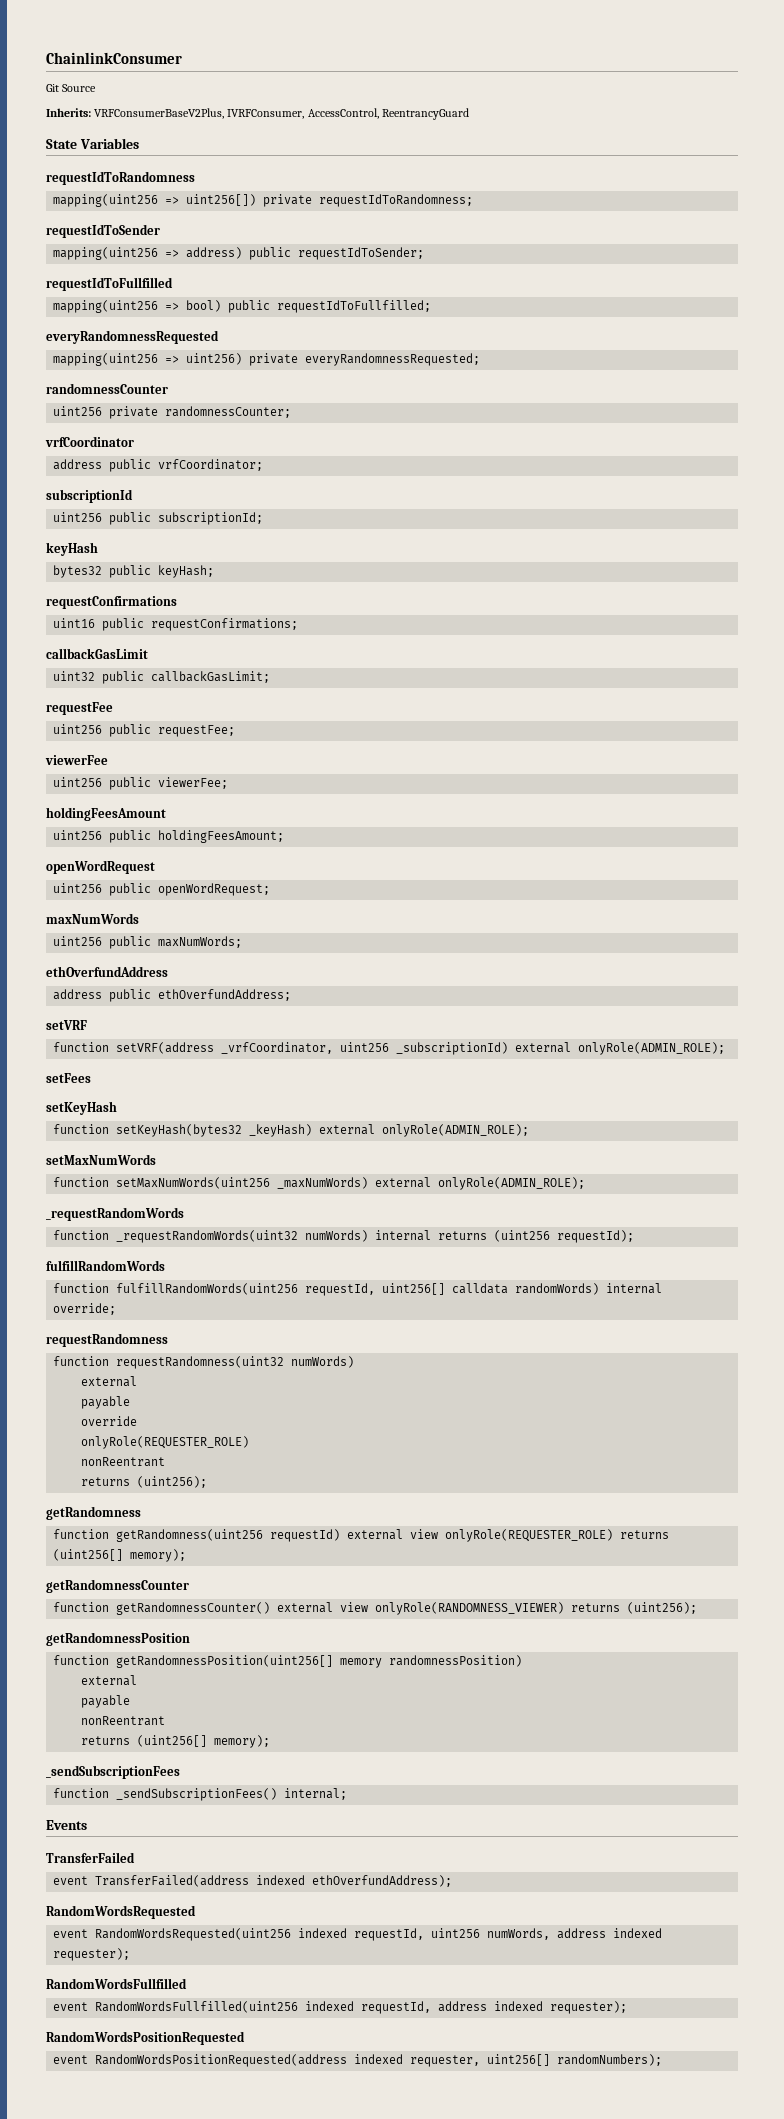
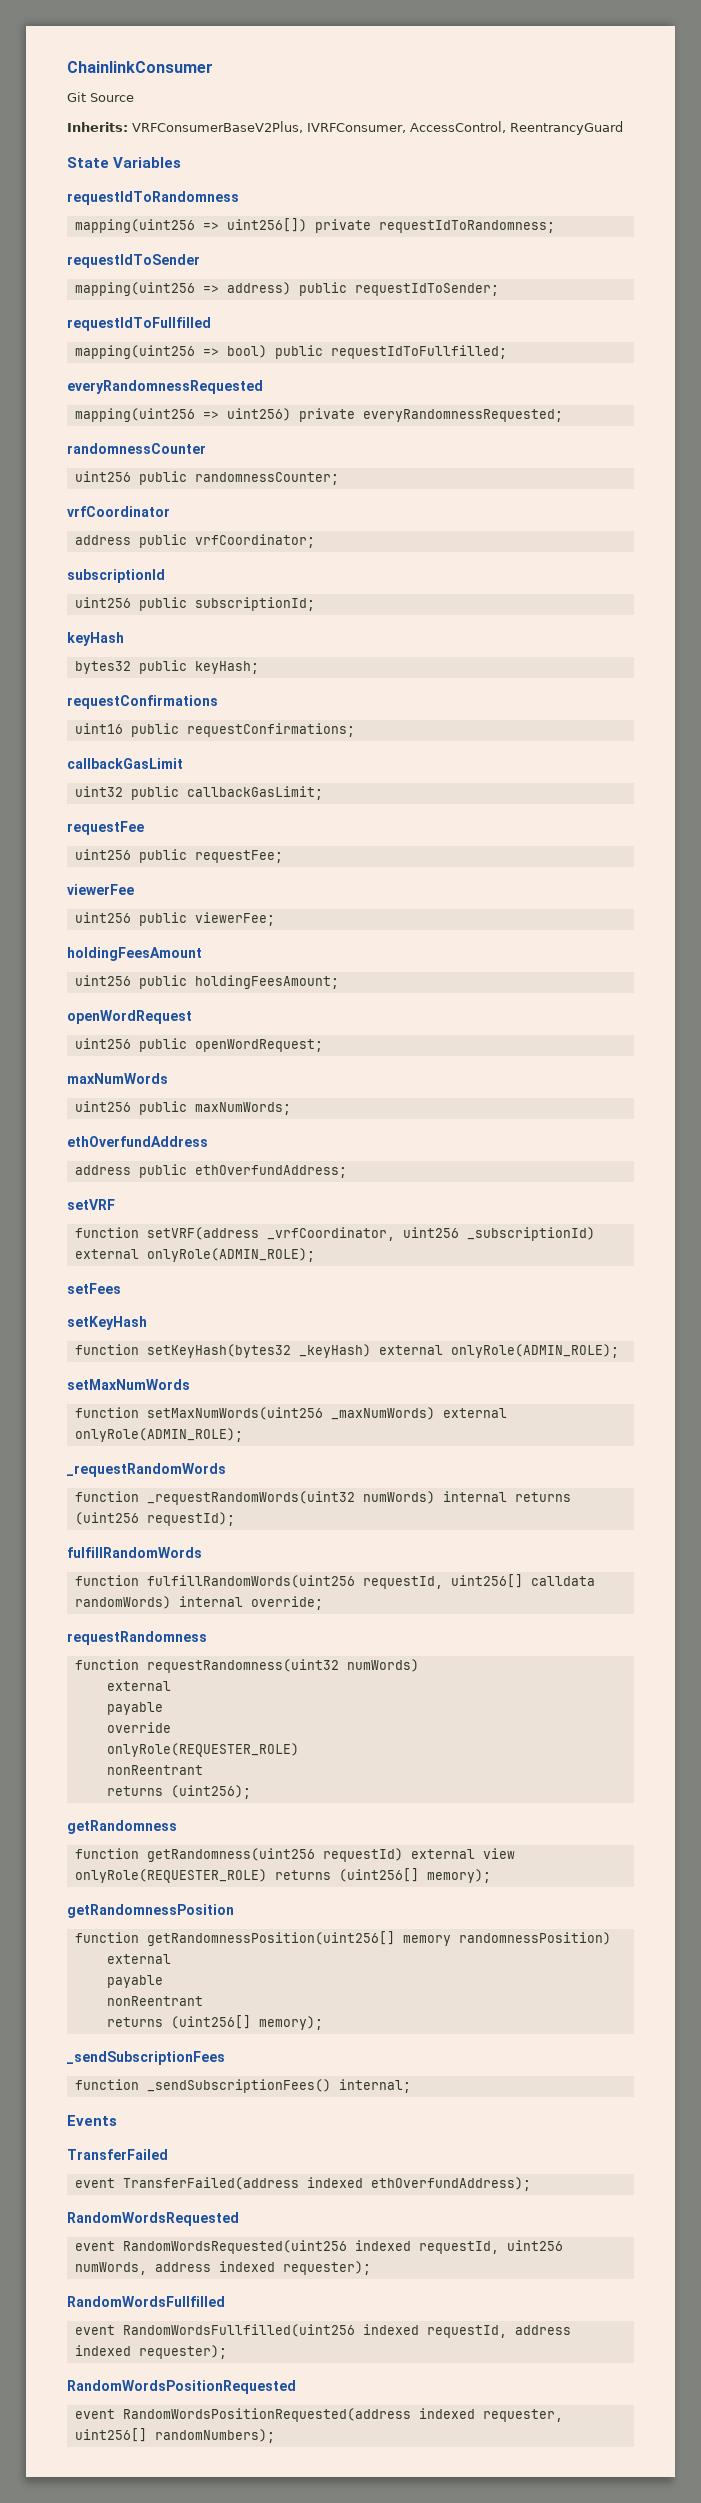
[109,406,159,419] private -> [138,471,187,485] public
[46,1579,189,1593] [53,1602,698,1615] // getRandomnessCounter // function getRandomnessCounter() external view onlyRole(RANDOMNESS_VIEWER) returns (uint256); -> (491, 1876) none

